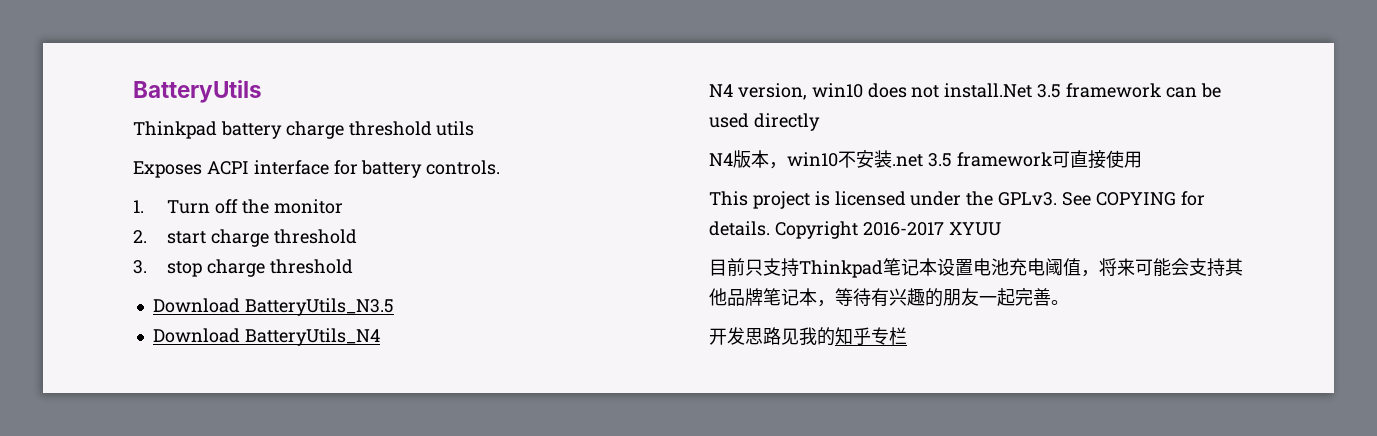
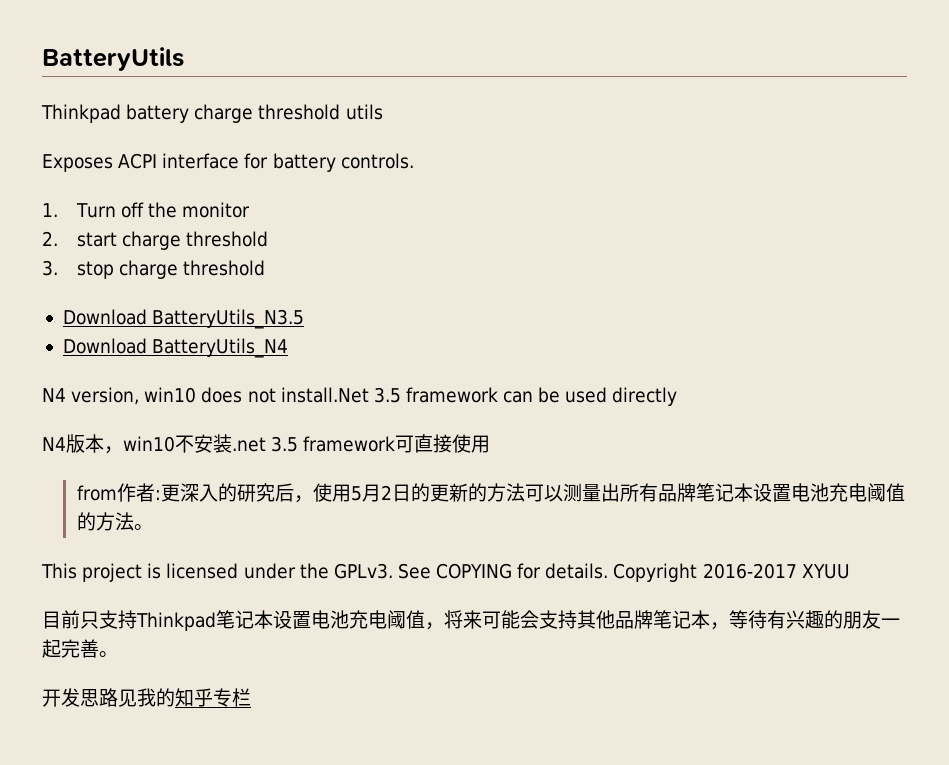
(1142, 159) none -> [76,483,905,503] [76,512,153,531] // from作者:更深入的研究后，使用5月2日的更新的方法可以测量出所有品牌笔记本设置电池充电阈值的方法。

